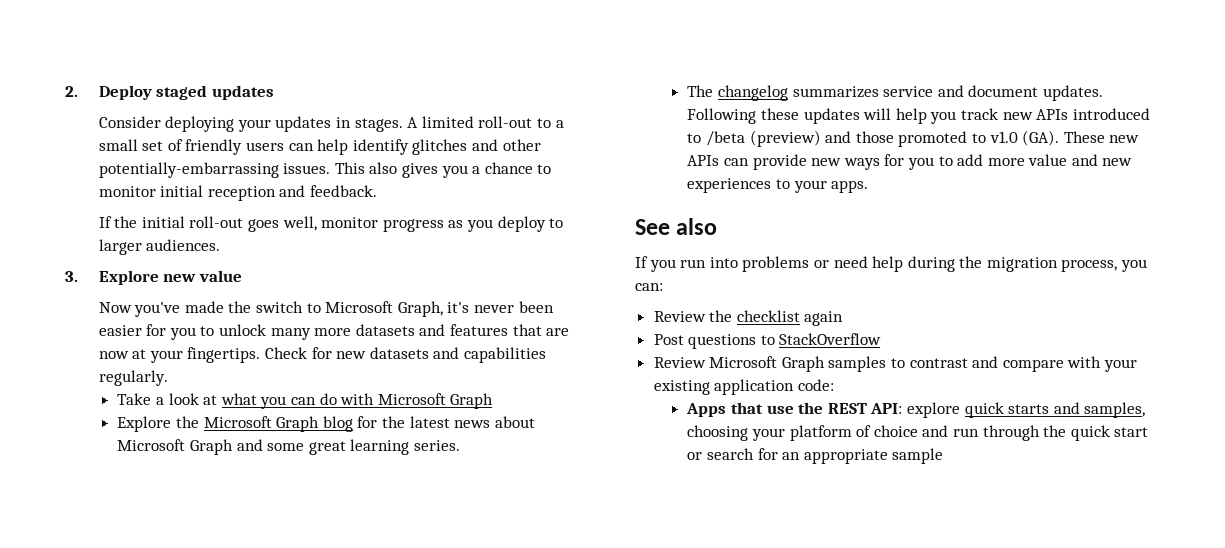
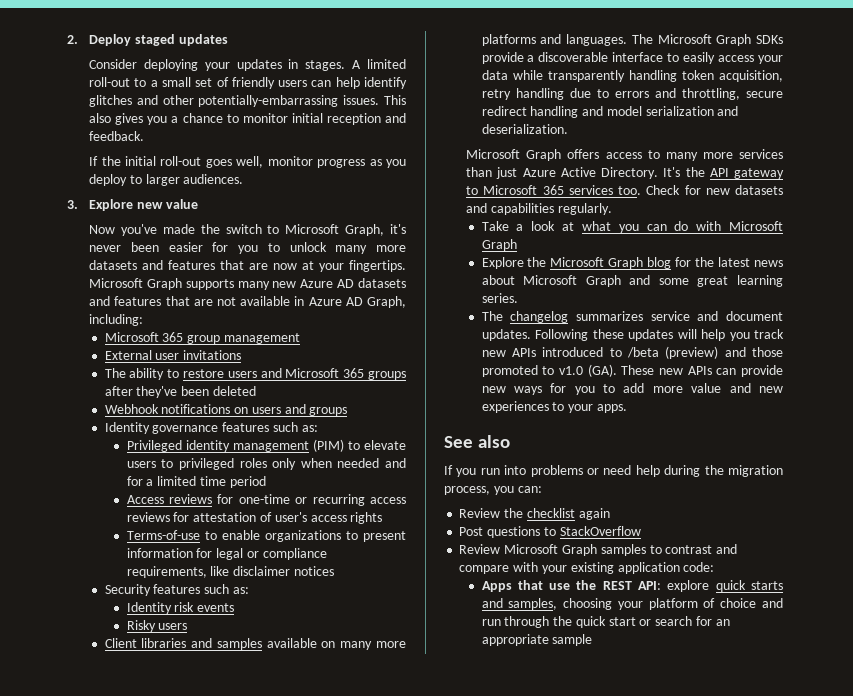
(261, 355) none -> [89,278,406,290] [89,296,406,308] [89,314,144,326] [104,332,300,344] [104,350,242,360] [104,368,406,380] [104,386,256,398] [104,404,348,416] [104,422,318,434] [126,439,407,452] [126,458,406,470] [126,476,266,488] [126,494,406,506] [126,512,383,524] [126,530,406,542] [126,548,327,560] [126,566,334,578] [104,584,249,596] [126,602,235,614] [126,620,188,632] [104,638,406,650] [481,34,783,46] [481,52,783,64] [481,70,783,82] [481,88,783,100] [481,106,739,118] [481,124,568,134] [466,149,783,161] [466,167,784,179] [466,185,642,195] Microsoft Graph supports many new Azure AD datasets and features that are not available in Azure AD Graph, including: // Microsoft 365 group management // External user invitations // The ability to restore users and Microsoft 365 groups after they've been deleted // Webhook notifications on users and groups // Identity governance features such as: // Privileged identity management (PIM) to elevate users to privileged roles only when needed and for a limited time period // Access reviews for one-time or recurring access reviews for attestation of user's access rights // Terms-of-use to enable organizations to present information for legal or compliance requirements, like disclaimer notices // Security features such as: // Identity risk events // Risky users // Client libraries and samples available on many more platforms and languages. The Microsoft Graph SDKs provide a discoverable interface to easily access your data while transparently handling token acquisition, retry handling due to errors and throttling, secure redirect handling and model serialization and deserialization. // Microsoft Graph offers access to many more services than just Azure Active Directory. It's the API gateway to Microsoft 365 services too.

